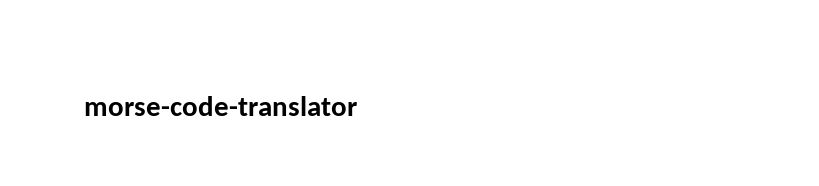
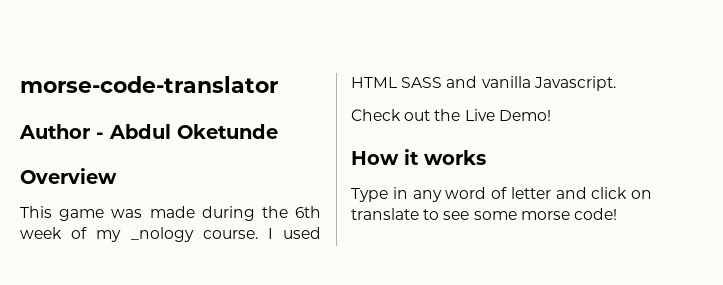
(357, 106) none -> [19,124,278,139] [20,168,117,184] [20,206,321,221] [20,227,321,242] [351,76,616,91] [351,109,551,121] [351,149,486,165] [351,187,652,202] [351,208,617,220] // Author - Abdul Oketunde // Overview // This game was made during the 6th week of my _nology course. I used HTML SASS and vanilla Javascript. // Check out the Live Demo! // How it works // Type in any word of letter and click on translate to see some morse code!

